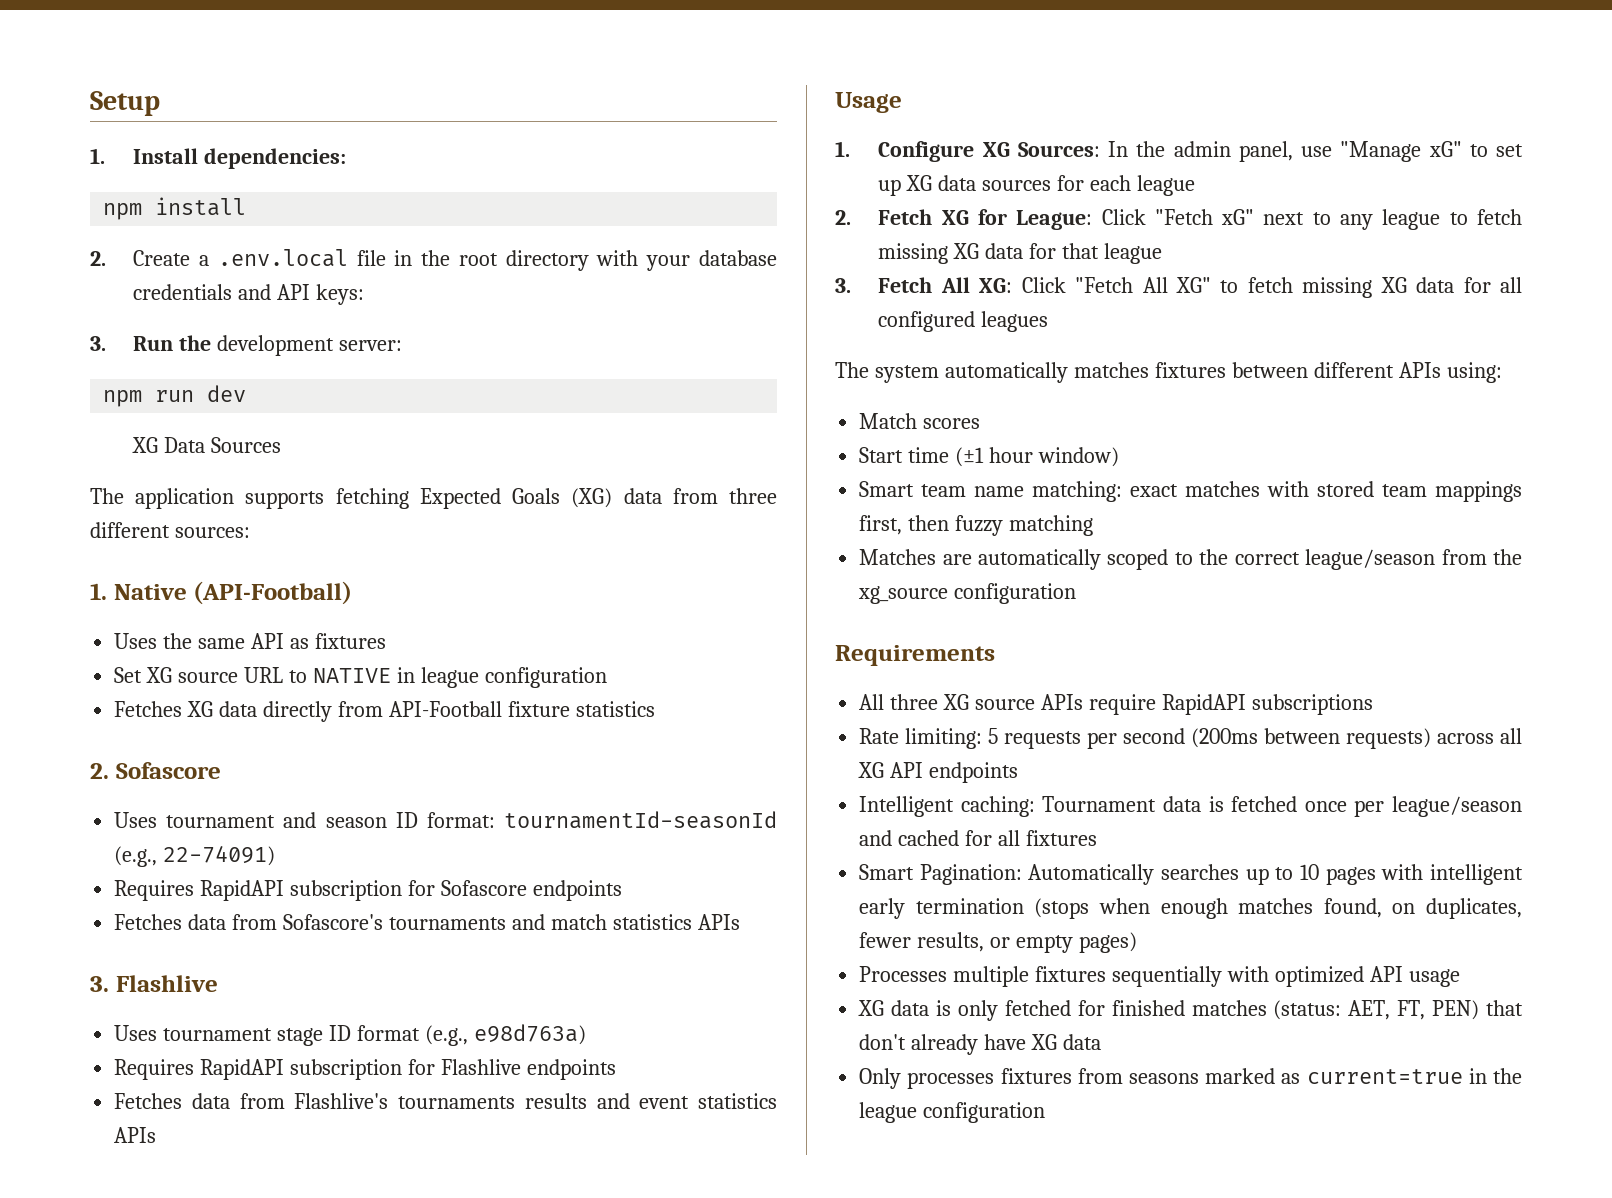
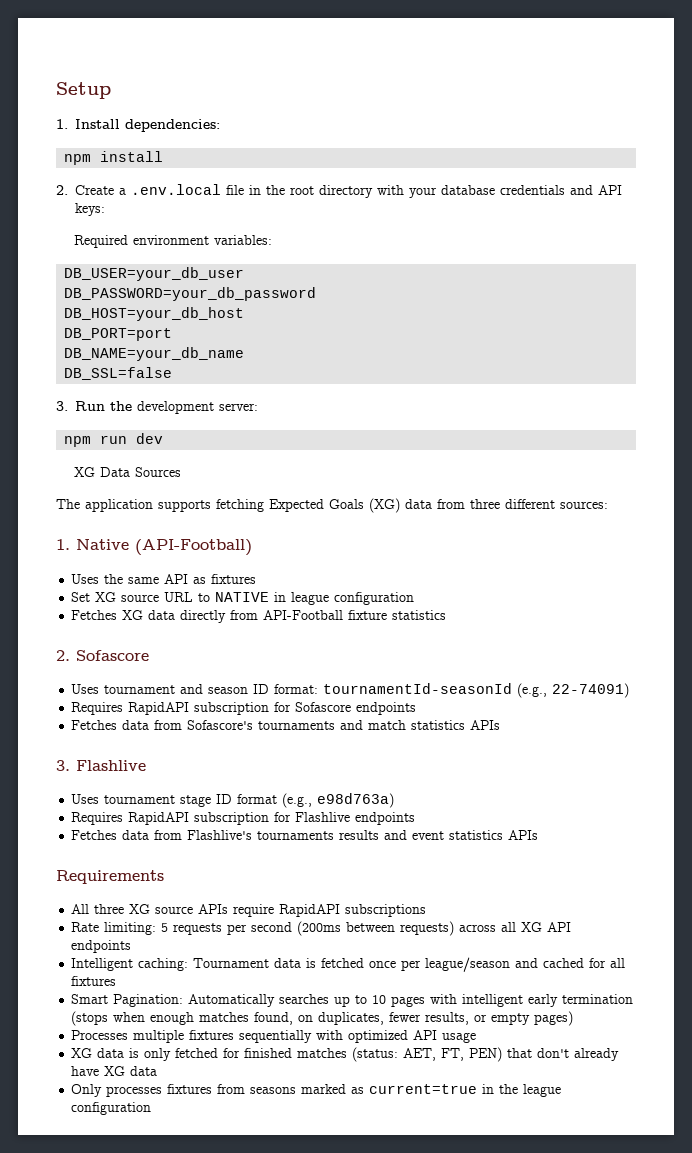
(365, 294) none -> [74,235,273,248] [64,267,245,281] [64,287,317,301] [64,307,245,321] [64,328,173,341] [64,347,245,361] [64,367,173,380] // Required environment variables: // DB_USER=your_db_user // DB_PASSWORD=your_db_password // DB_HOST=your_db_host // DB_PORT=port // DB_NAME=your_db_name // DB_SSL=false
[835,92,902,113] [835,141,1523,162] [878,175,1195,196] [835,209,1522,230] [878,243,1163,264] [835,277,1522,298] [878,311,1049,332] [835,362,1502,383] [859,413,981,429] [859,447,1119,467] [859,481,1522,502] [859,515,1094,536] [859,549,1522,570] [858,583,1077,604] // Usage // 1. Configure XG Sources: In the admin panel, use "Manage xG" to set up XG data sources for each league // 2. Fetch XG for League: Click "Fetch xG" next to any league to fetch missing XG data for that league // 3. Fetch All XG: Click "Fetch All XG" to fetch missing XG data for all configured leagues // The system automatically matches fixtures between different APIs using: // Match scores // Start time (±1 hour window) // Smart team name matching: exact matches with stored team mappings first, then fuzzy matching // Matches are automatically scoped to the correct league/season from the xg_source configuration -> (539, 835) none

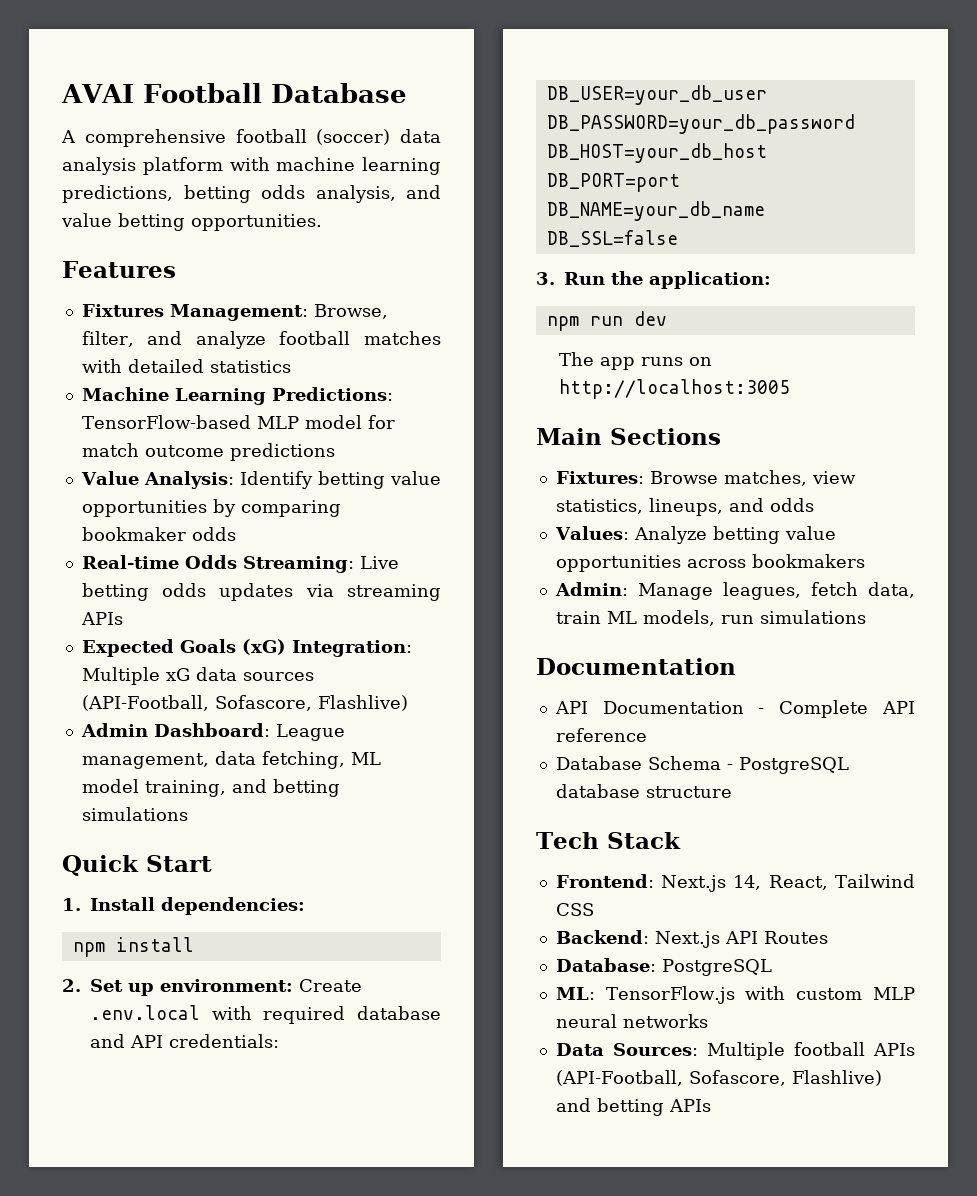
[56,82,111,99] Setup -> [61,83,407,103] [61,129,441,147] [62,157,441,175] [62,185,441,203] [61,213,322,231] [62,261,176,278] [81,304,388,321] [81,331,441,349] [81,359,291,373] [81,387,393,405] [81,415,395,429] [81,443,335,461] [80,471,441,489] [81,499,341,517] [81,527,236,541] [81,555,399,573] [81,583,441,601] [80,612,123,625] [81,639,412,657] [81,667,314,685] [81,695,408,711] [80,723,345,741] [81,751,381,769] [81,779,340,797] [81,807,188,821] [62,855,212,876] AVAI Football Database // A comprehensive football (soccer) data analysis platform with machine learning predictions, betting odds analysis, and value betting opportunities. // Features // Fixtures Management: Browse, filter, and analyze football matches with detailed statistics // Machine Learning Predictions: TensorFlow-based MLP model for match outcome predictions // Value Analysis: Identify betting value opportunities by comparing bookmaker odds // Real-time Odds Streaming: Live betting odds updates via streaming APIs // Expected Goals (xG) Integration: Multiple xG data sources (API-Football, Sofascore, Flashlive) // Admin Dashboard: League management, data fetching, ML model training, and betting simulations // Quick Start
[75,184,622,198] [75,203,105,216] [74,235,273,248] Create a .env.local file in the root directory with your database credentials and API keys: // Required environment variables: -> [90,979,362,996] [90,1005,441,1024] [90,1034,279,1048] Set up environment: Create .env.local with required database and API credentials:
[137,401,258,414] development server: -> [649,271,771,289] application:
[74,467,182,477] [56,498,608,513] [56,539,252,556] [71,574,257,584] [71,592,415,605] [71,610,447,623] [56,650,149,661] [71,683,630,698] [71,702,417,715] [71,720,501,730] [56,760,146,771] [71,793,395,808] [71,812,416,825] [71,830,539,840] [56,870,164,884] [71,904,427,917] [71,921,572,936] [71,940,132,953] [71,957,626,972] [71,976,117,986] [71,994,634,1007] [71,1011,574,1026] [71,1030,477,1043] [71,1047,620,1062] [71,1066,158,1076] [71,1084,562,1097] [71,1102,152,1115] XG Data Sources // The application supports fetching Expected Goals (XG) data from three different sources: // 1. Native (API-Football) // Uses the same API as fixtures // Set XG source URL to NATIVE in league configuration // Fetches XG data directly from API-Football fixture statistics // 2. Sofascore // Uses tournament and season ID format: tournamentId-seasonId (e.g., 22-74091) // Requires RapidAPI subscription for Sofascore endpoints // Fetches data from Sofascore's tournaments and match statistics APIs // 3. Flashlive // Uses tournament stage ID format (e.g., e98d763a) // Requires RapidAPI subscription for Flashlive endpoints // Fetches data from Flashlive's tournaments results and event statistics APIs // Requirements // All three XG source APIs require RapidAPI subscriptions // Rate limiting: 5 requests per second (200ms between requests) across all XG API endpoints // Intelligent caching: Tournament data is fetched once per league/season and cached for all fixtures // Smart Pagination: Automatically searches up to 10 pages with intelligent early termination (stops when enough matches found, on duplicates, fewer results, or empty pages) // Processes multiple fixtures sequentially with optimized API usage // XG data is only fetched for finished matches (status: AET, FT, PEN) that don't already have XG data // Only processes fixtures from seasons marked as current=true in the league configuration -> [558,352,712,370] [558,379,790,399] [536,428,721,445] [555,470,856,486] [555,498,814,516] [554,526,836,544] [555,554,865,572] [554,582,915,600] [555,610,866,626] [536,658,736,675] [554,700,915,718] [555,728,647,742] [555,756,849,774] [555,784,732,798] [536,832,681,849] [555,874,916,892] [555,903,594,916] [555,930,828,948] [555,958,772,976] [555,986,915,1004] [555,1014,708,1028] [555,1042,915,1060] [555,1070,882,1086] [555,1098,711,1116] The app runs on http://localhost:3005 // Main Sections // Fixtures: Browse matches, view statistics, lineups, and odds // Values: Analyze betting value opportunities across bookmakers // Admin: Manage leagues, fetch data, train ML models, run simulations // Documentation // API Documentation - Complete API reference // Database Schema - PostgreSQL database structure // Tech Stack // Frontend: Next.js 14, React, Tailwind CSS // Backend: Next.js API Routes // Database: PostgreSQL // ML: TensorFlow.js with custom MLP neural networks // Data Sources: Multiple football APIs (API-Football, Sofascore, Flashlive) and betting APIs

